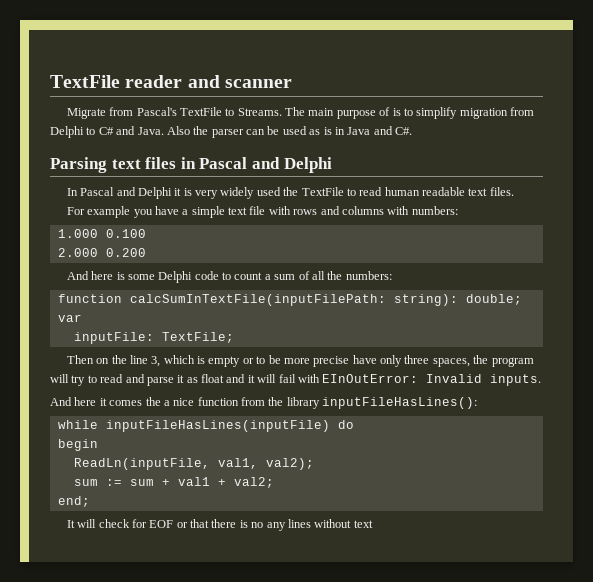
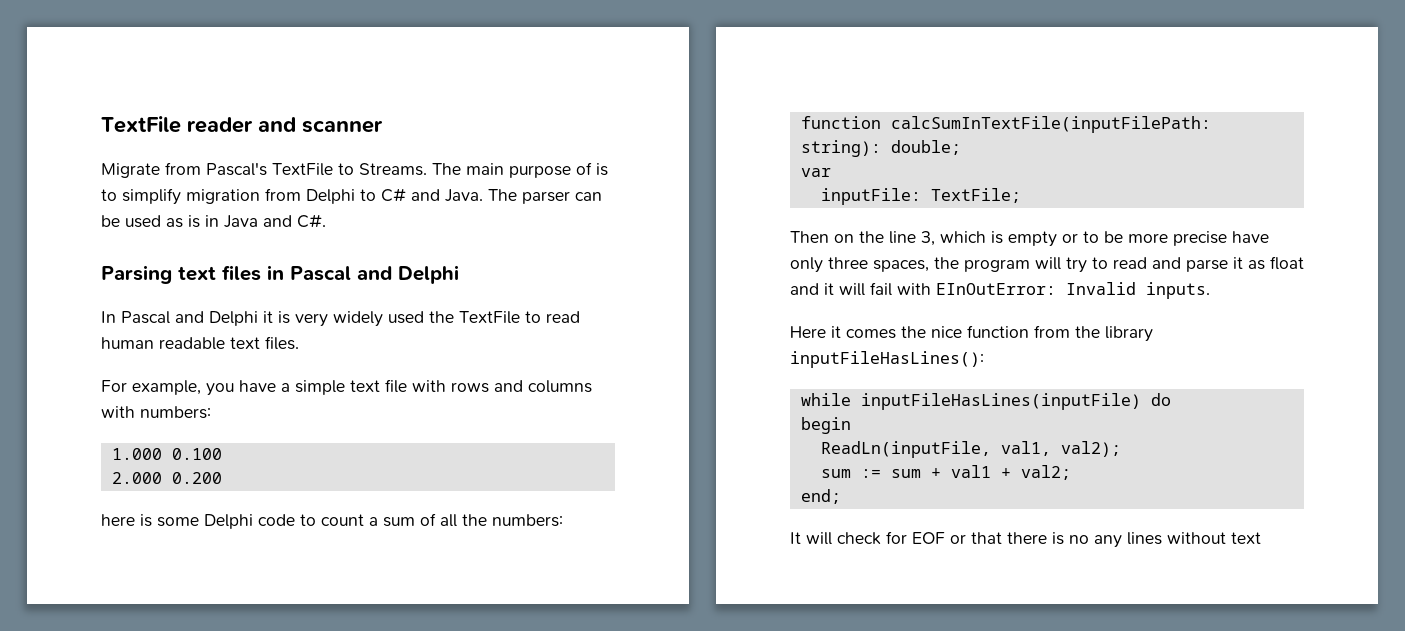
[166,126,209,135] Also the -> [488,189,517,201] The
[87,206,131,218] example -> [132,380,201,395] example,
[66,271,89,280] And -> (222, 478) none
[50,397,97,406] And here -> [790,326,826,338] Here
[163,400,170,406] a -> (926, 332) none

